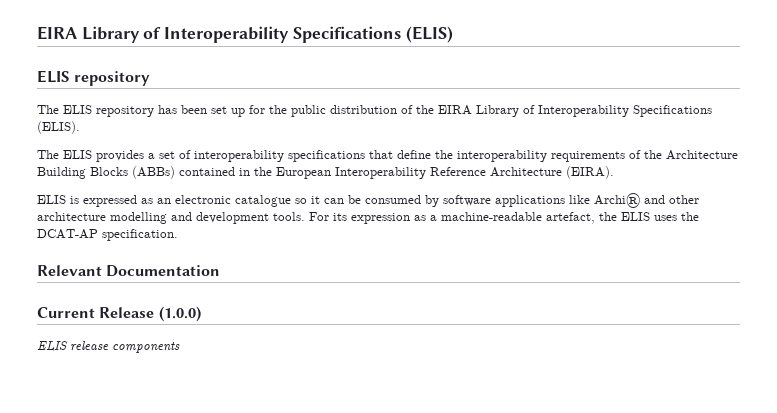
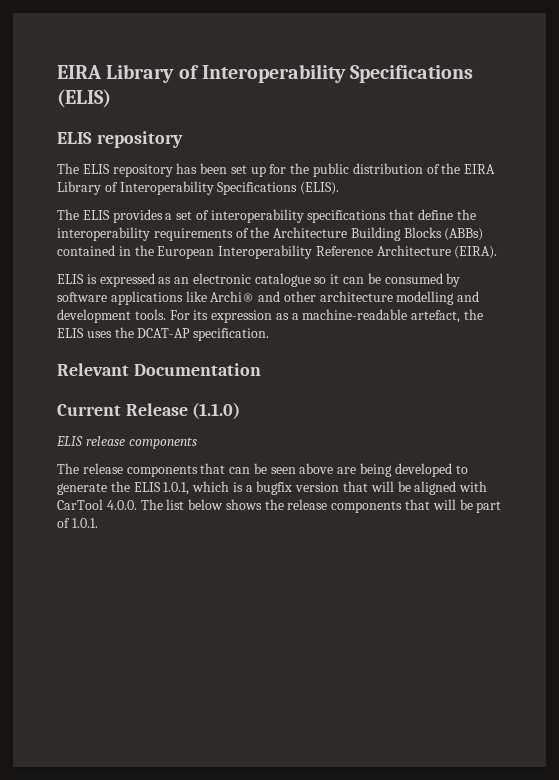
[158,306,201,322] (1.0.0) -> [192,402,241,419] (1.1.0)
(180, 347) none -> [57,463,468,477] [57,481,488,495] [57,499,502,513] [57,518,98,528] // The release components that can be seen above are being developed to generate the ELIS 1.0.1, which is a bugfix version that will be aligned with CarTool 4.0.0. The list below shows the release components that will be part of 1.0.1.

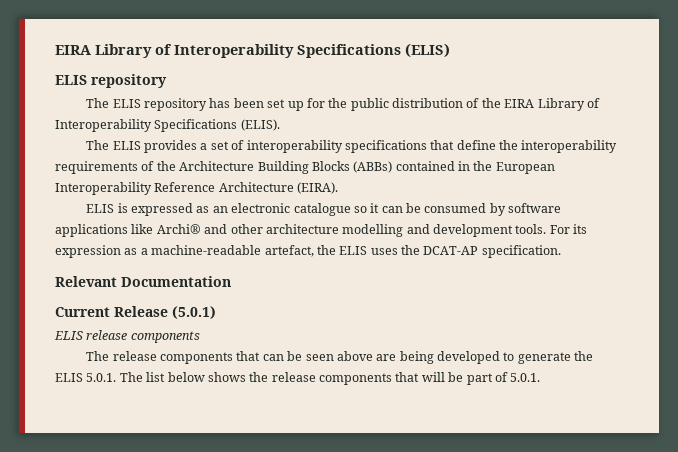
[192,402,241,419] (1.1.0) -> [172,306,216,319] (5.0.1)
[163,481,488,495] [57,499,137,510] 1.0.1, which is a bugfix version that will be aligned with CarTool 4.0.0. -> [86,373,117,382] 5.0.1.
[71,518,98,528] 1.0.1. -> [510,373,541,382] 5.0.1.

